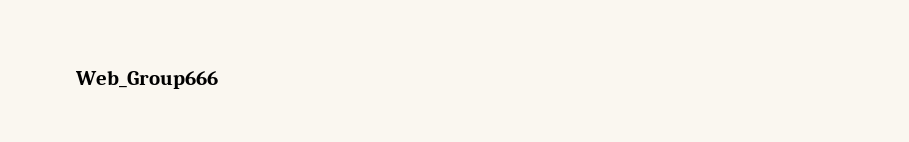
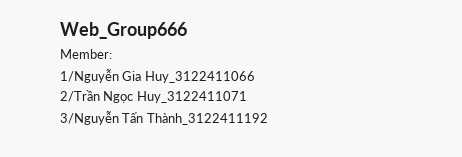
(218, 79) none -> [60,49,112,59] [60,69,255,83] [60,90,247,103] [60,111,268,125] // Member: // 1/Nguyễn Gia Huy_3122411066 // 2/Trần Ngọc Huy_3122411071 // 3/Nguyễn Tấn Thành_3122411192

